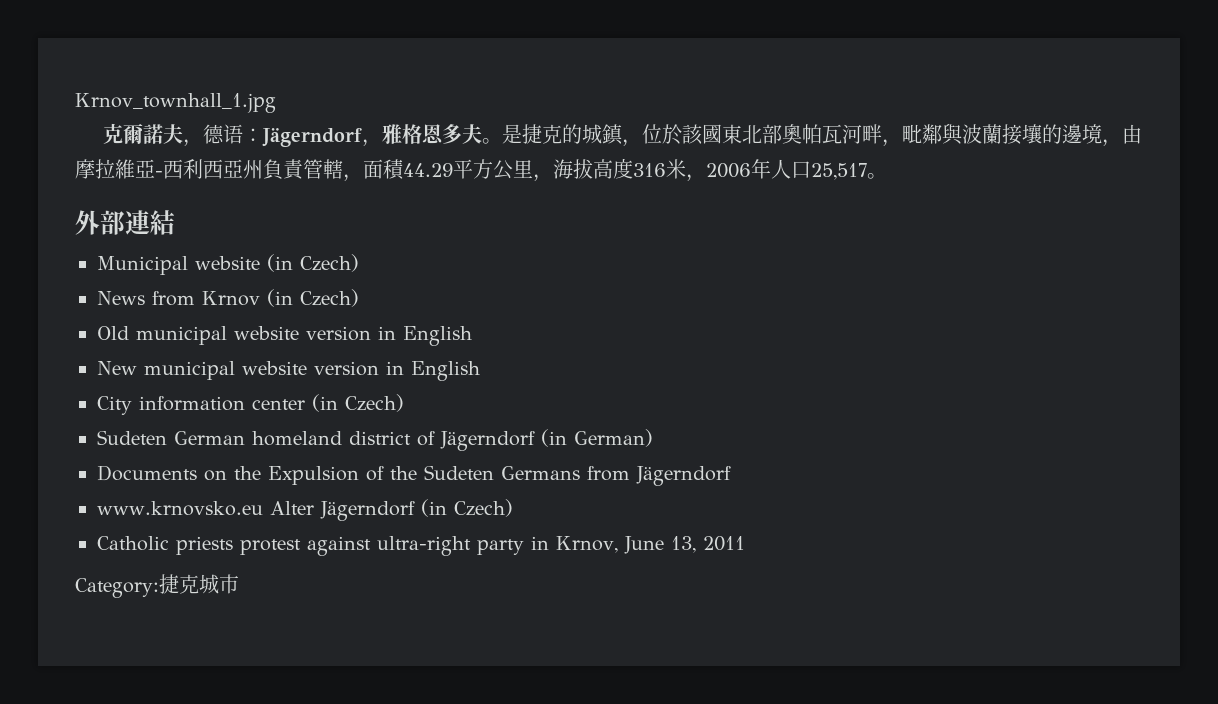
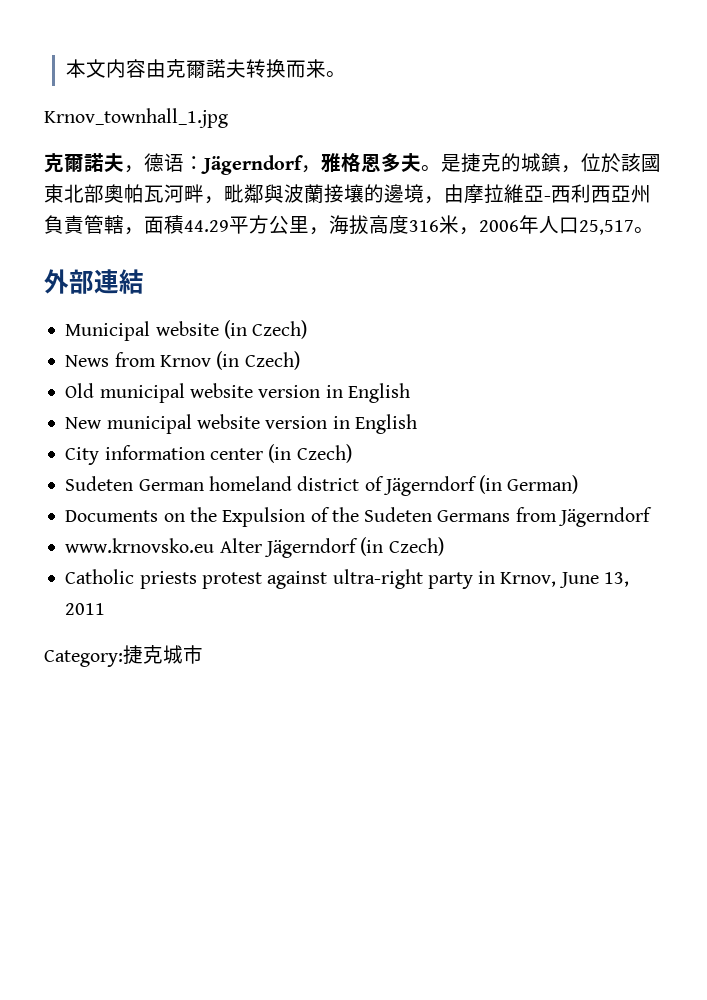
(75, 103) none -> [65,59,346,78] 本文内容由克爾諾夫转换而来。 //

